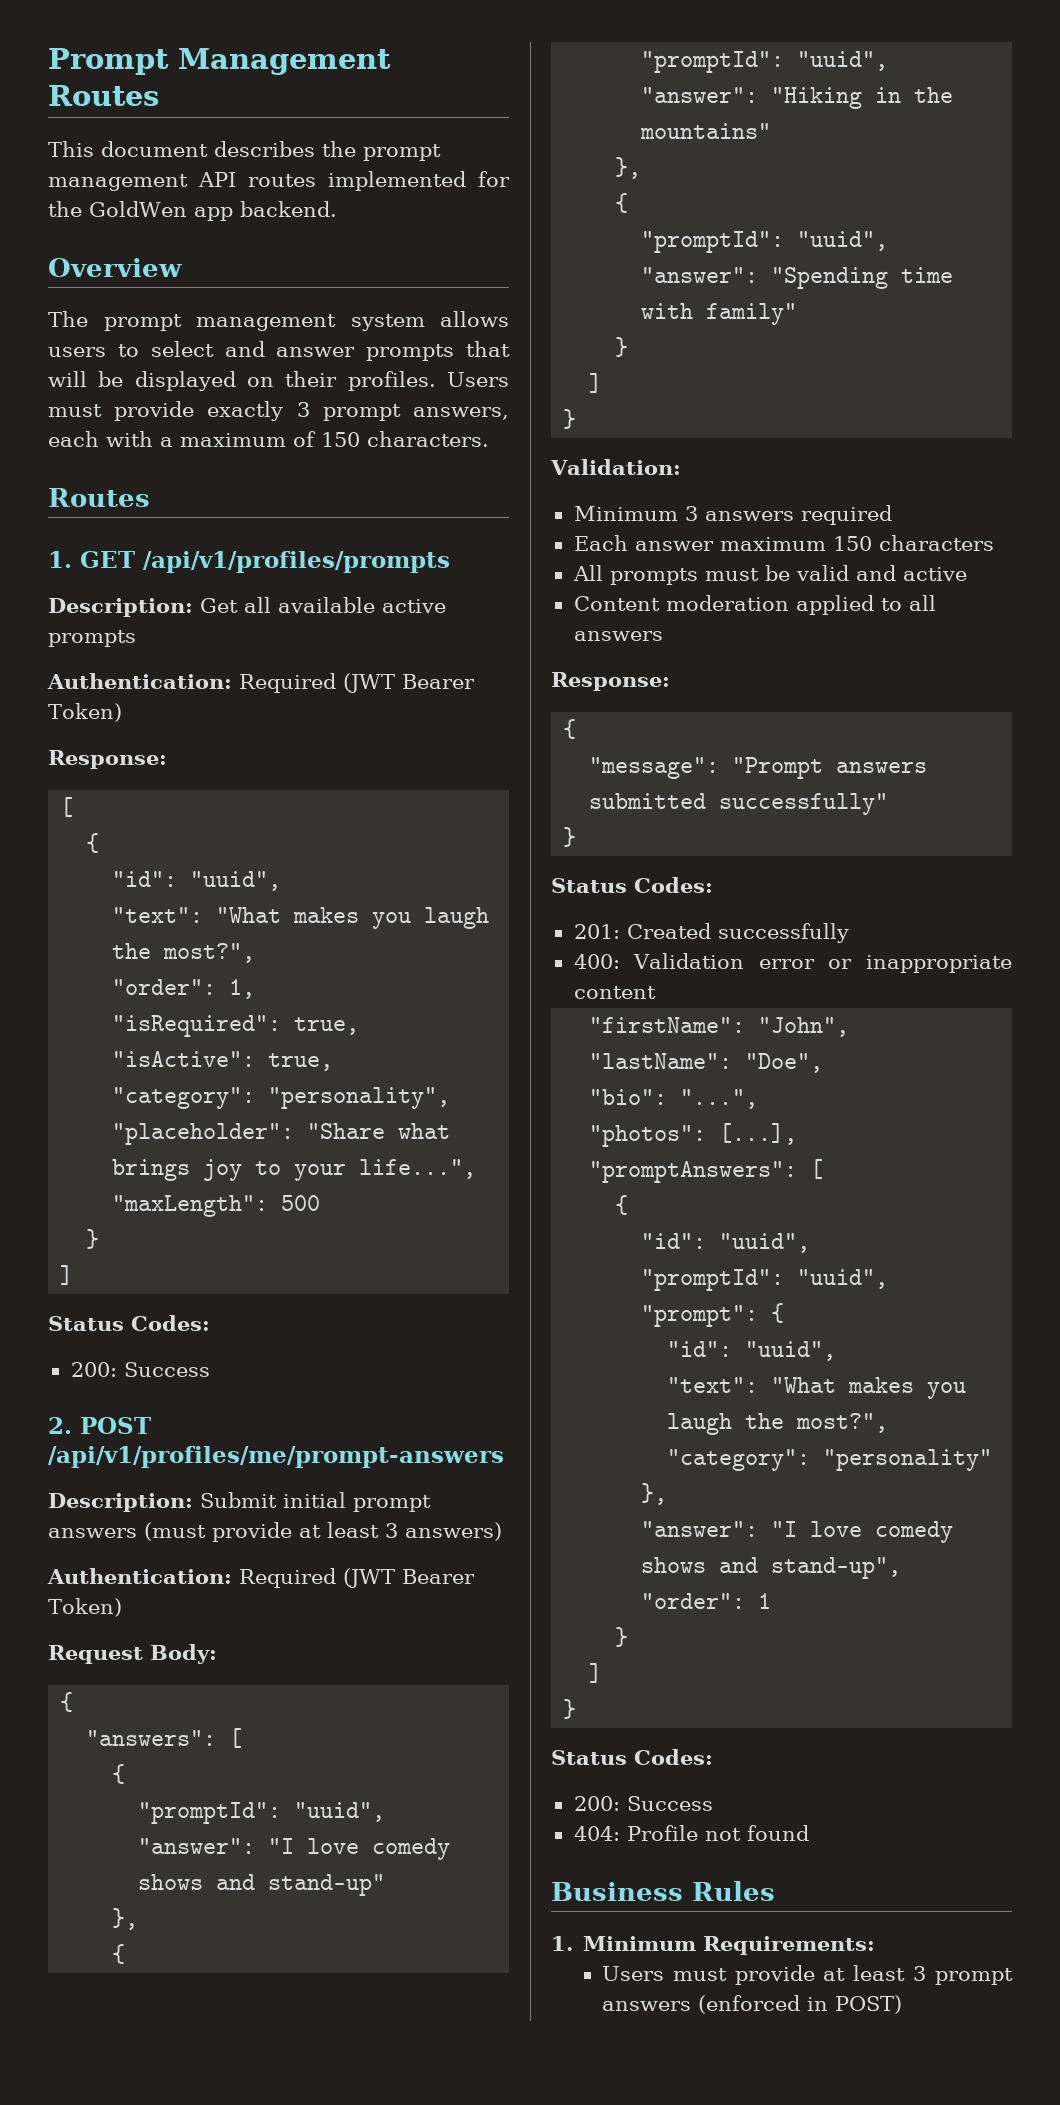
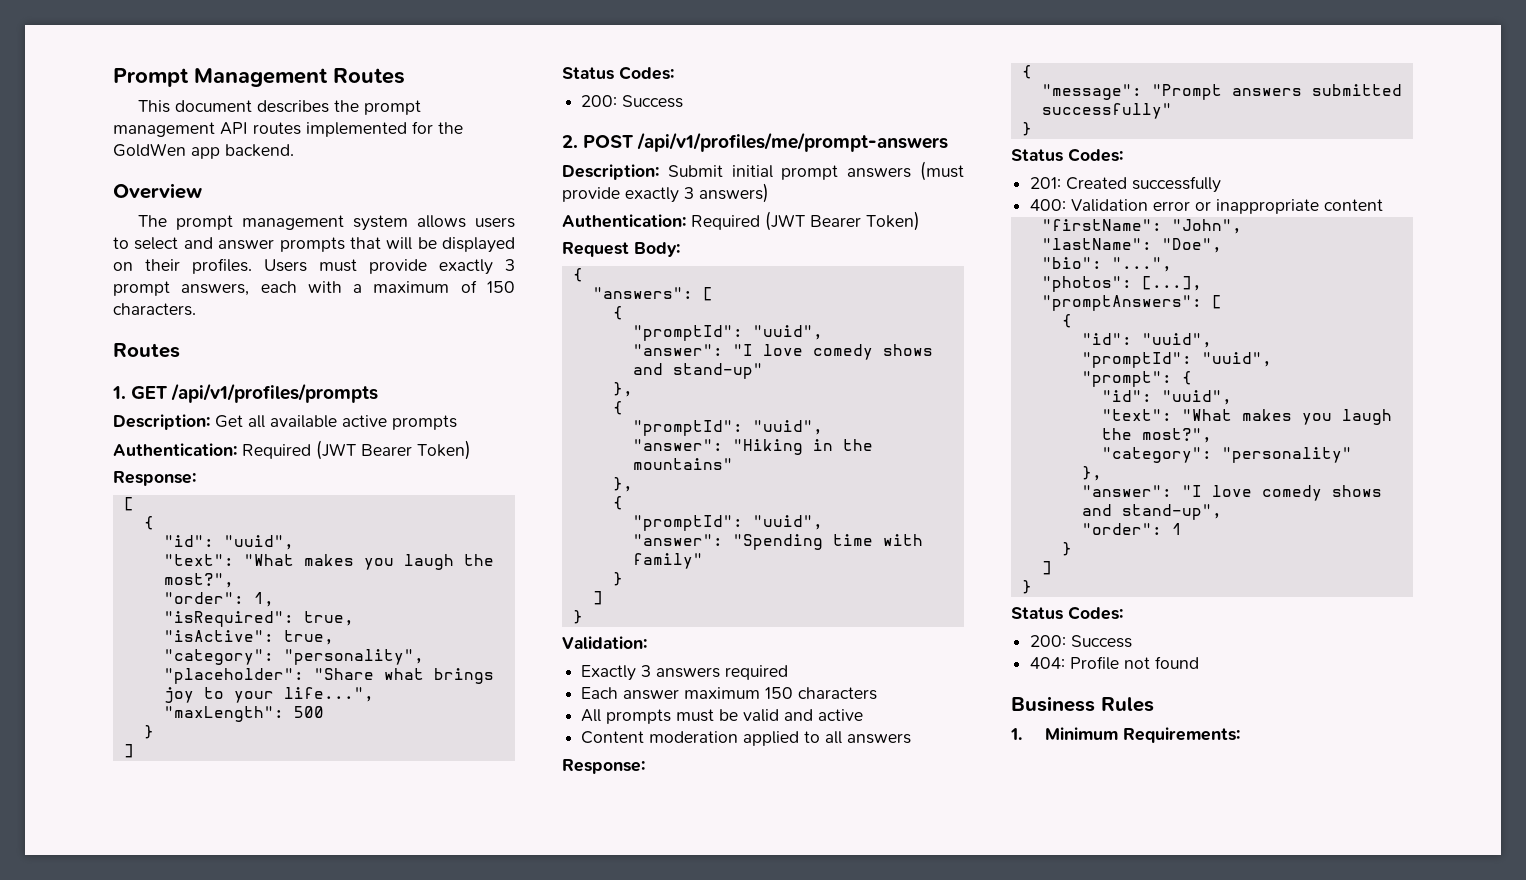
[299,1522,379,1538] at least -> [625,187,679,203] exactly
[573,506,678,521] Minimum -> [581,665,637,681] Exactly
[601,1965,1013,1985] [601,1995,902,2014] // Users must provide at least 3 prompt answers (enforced in POST) -> (1241, 735) none

